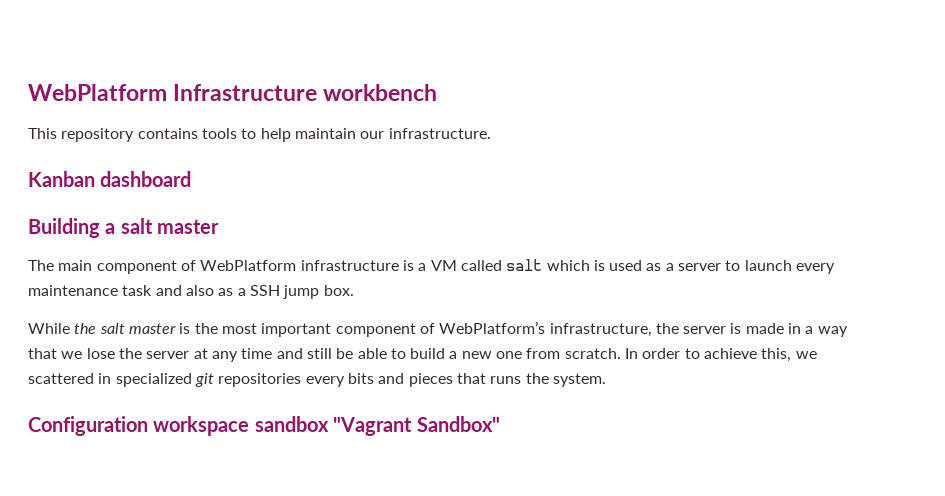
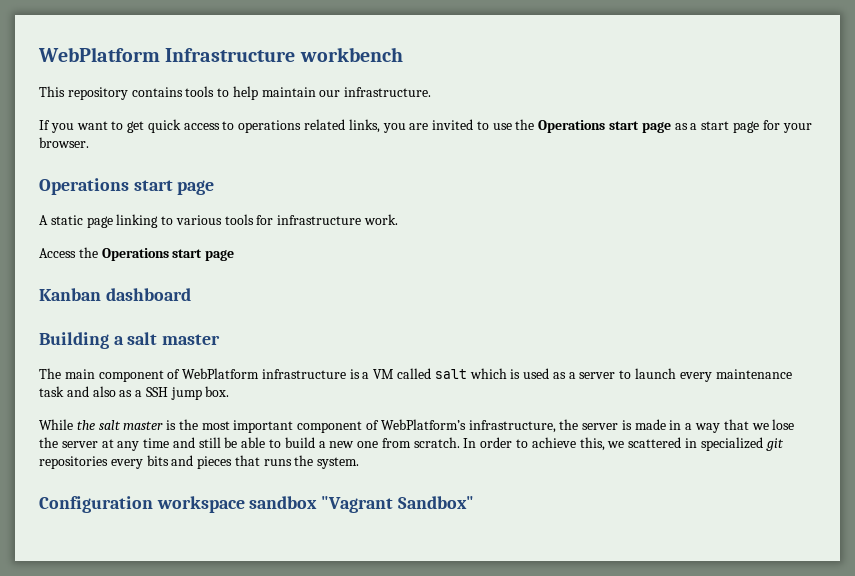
(491, 133) none -> [39,119,812,133] [39,137,89,148] [39,178,215,195] [39,214,399,228] [39,247,235,261] // If you want to get quick access to operations related links, you are invited to use the Operations start page as a start page for your browser. // Operations start page // A static page linking to various tools for infrastructure work. // Access the Operations start page

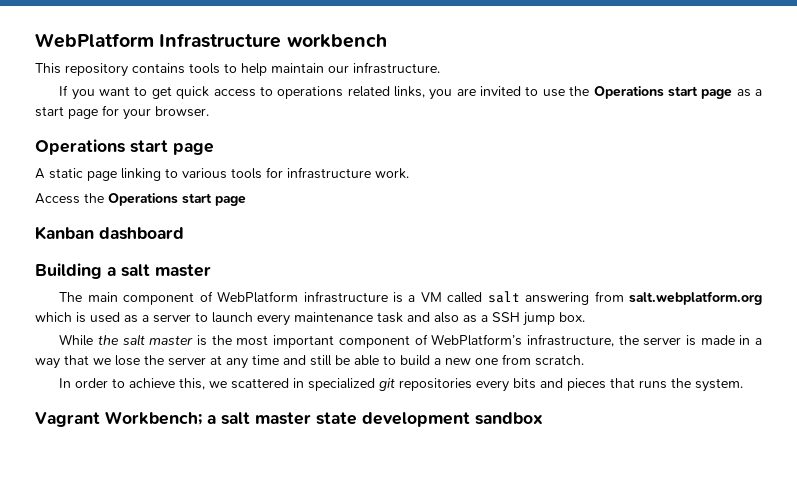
(467, 374) none -> [525,291,763,305] answering from salt.webplatform.org
(460, 442) none -> (584, 360) //
[39,496,474,513] Configuration workspace sandbox "Vagrant Sandbox" -> [35,411,543,427] Vagrant Workbench; a salt master state development sandbox

